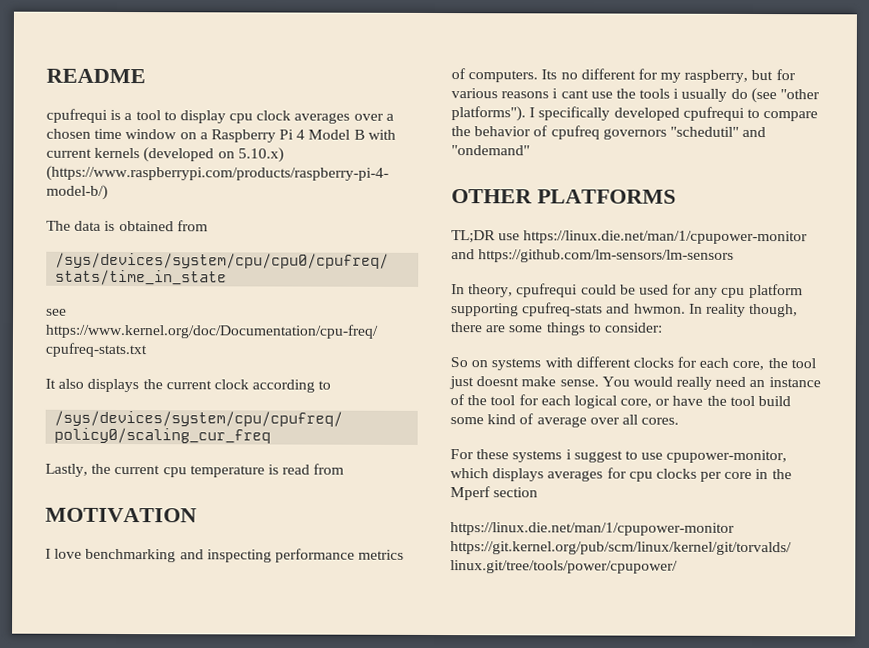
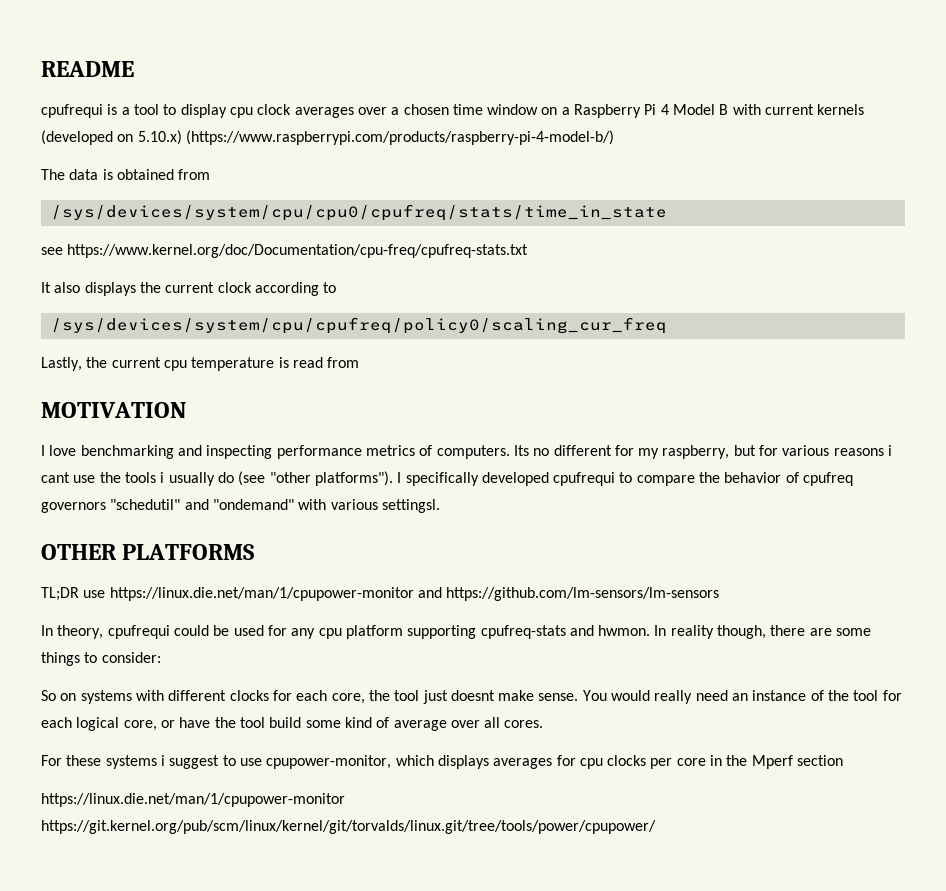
(530, 150) none -> [298,499,440,513] with various settingsl.

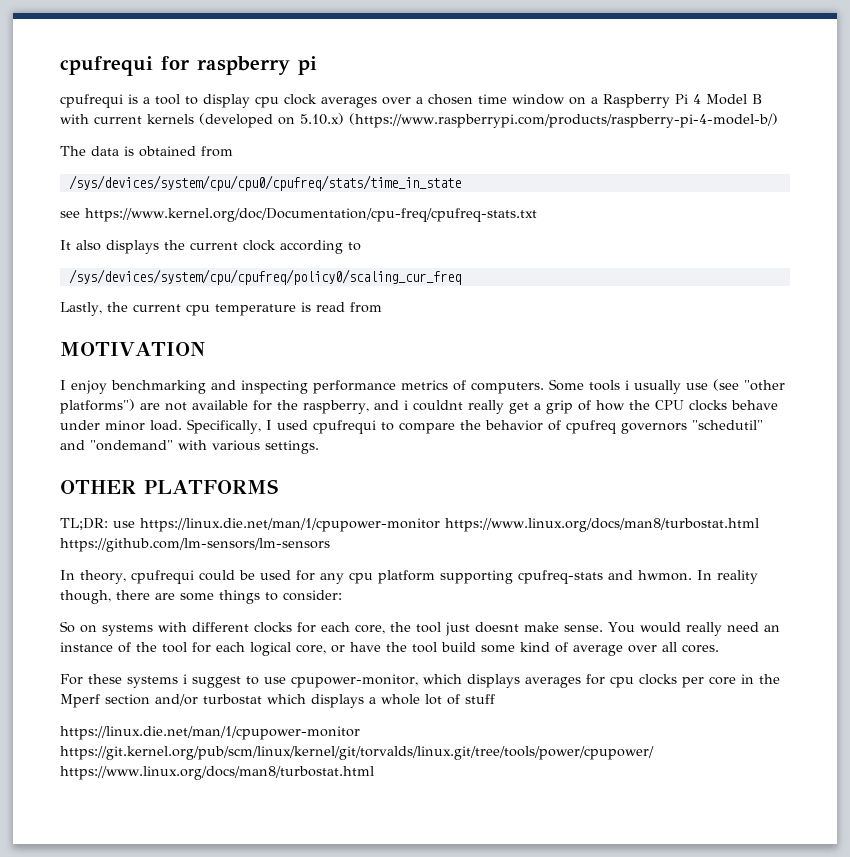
[41,61,134,77] README -> [60,56,317,76] cpufrequi for raspberry pi
[49,445,77,456] love -> [71,380,107,394] enjoy
[513,445,893,459] [41,472,121,483] Its no different for my raspberry, but for various reasons i cant use the -> [549,379,584,391] Some
[217,472,234,483] do -> [686,383,708,390] use
[314,471,549,486] platforms"). I specifically developed -> [60,399,778,414] [60,419,308,434] platforms") are not available for the raspberry, and i couldnt really get a grip of how the CPU clocks behave under minor load. Specifically, I used
[381,499,440,513] settingsl. -> [265,440,319,454] settings.
[41,587,79,601] TL;DR -> [60,518,108,530] TL;DR:
[417,587,442,598] and -> [445,518,759,532] https://www.linux.org/docs/man8/turbostat.html
(844, 760) none -> [155,694,495,708] and/or turbostat which displays a whole lot of stuff
(656, 827) none -> [60,766,374,780] https://www.linux.org/docs/man8/turbostat.html

